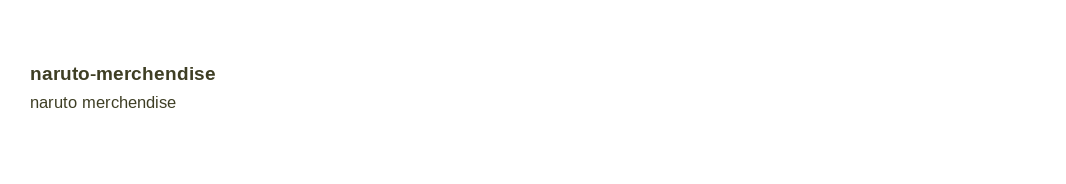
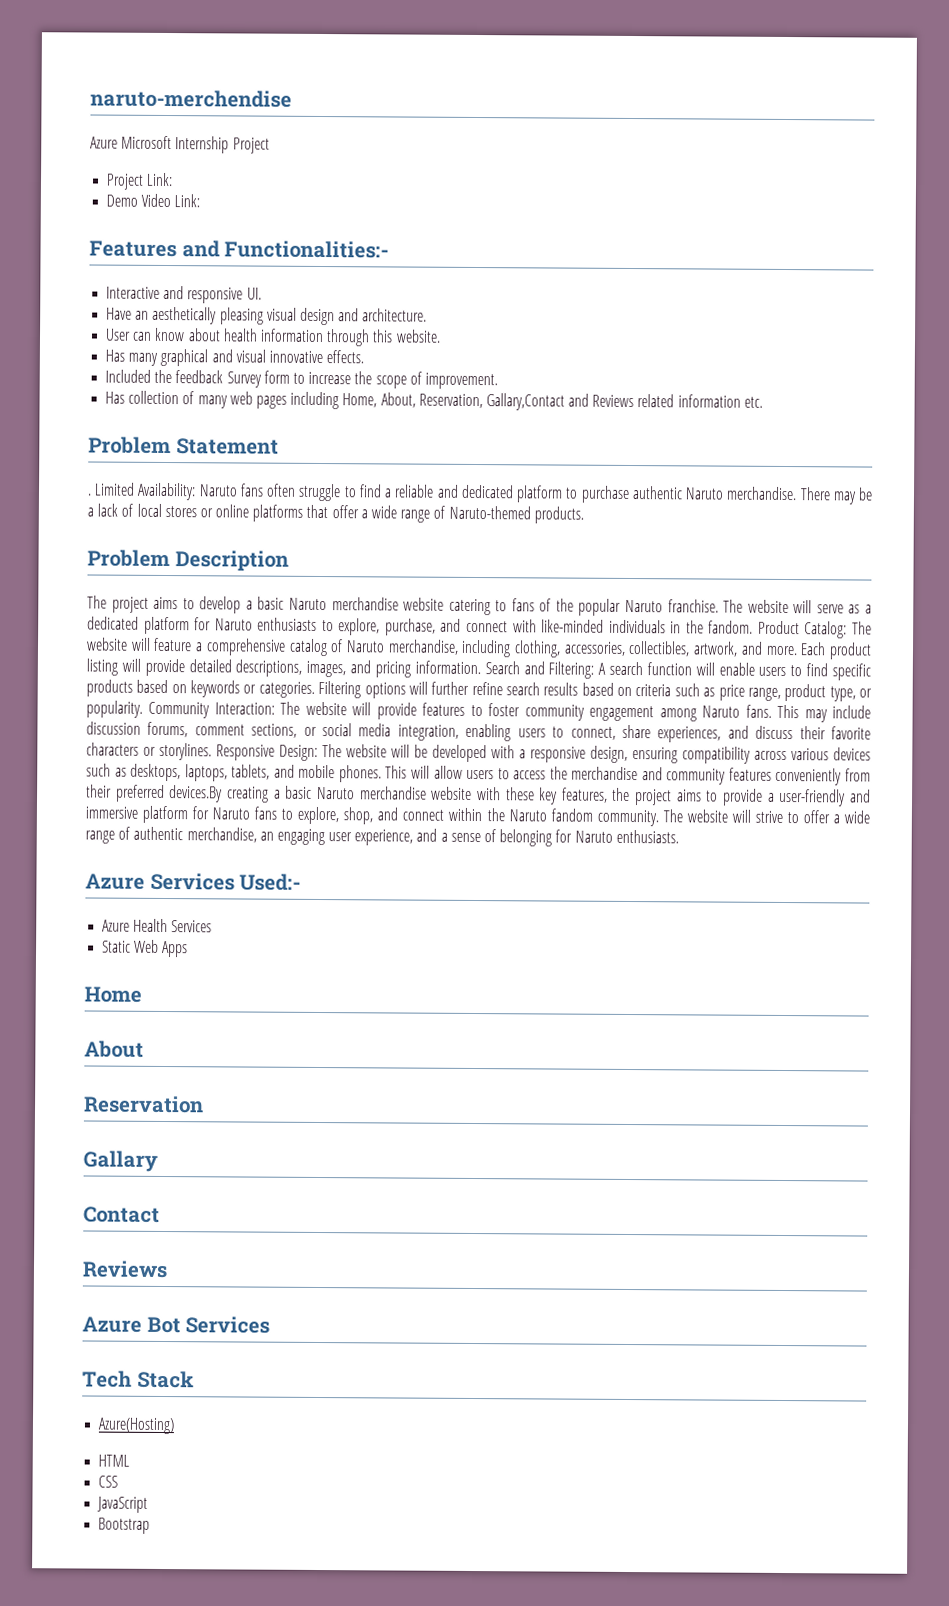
[30,96,176,108] naruto merchendise -> [90,135,270,154] [106,172,174,190] [106,193,201,208] [89,240,390,259] [106,285,262,304] [106,306,428,326] [105,327,441,347] [105,348,365,367] [105,369,498,390] [105,390,763,411] [88,436,279,455] [87,482,873,505] [87,503,584,524] [87,549,289,572] [87,595,873,616] [87,616,872,639] [86,637,873,660] [86,658,872,681] [86,679,873,702] [86,700,872,723] [86,721,871,743] [86,742,871,764] [86,763,871,786] [86,784,871,807] [85,805,870,827] [85,826,679,847] [85,872,302,891] [102,918,213,933] [102,939,189,958] [84,986,142,1003] [84,1040,144,1058] [83,1095,204,1114] [83,1150,158,1172] [83,1206,160,1223] [82,1260,168,1279] [82,1316,271,1334] [82,1370,194,1389] [98,1417,176,1435] [98,1454,131,1467] [98,1475,119,1488] [97,1496,149,1513] [98,1517,151,1534] Azure Microsoft Internship Project // Project Link: // Demo Video Link: // Features and Functionalities:- // Interactive and responsive UI. // Have an aesthetically pleasing visual design and architecture. // User can know about health information through this website. // Has many graphical and visual innovative effects. // Included the feedback Survey form to increase the scope of improvement. // Has collection of many web pages including Home, About, Reservation, Gallary,Contact and Reviews related information etc. // Problem Statement // . Limited Availability: Naruto fans often struggle to find a reliable and dedicated platform to purchase authentic Naruto merchandise. There may be a lack of local stores or online platforms that offer a wide range of Naruto-themed products. // Problem Description // The project aims to develop a basic Naruto merchandise website catering to fans of the popular Naruto franchise. The website will serve as a dedicated platform for Naruto enthusiasts to explore, purchase, and connect with like-minded individuals in the fandom. Product Catalog: The website will feature a comprehensive catalog of Naruto merchandise, including clothing, accessories, collectibles, artwork, and more. Each product listing will provide detailed descriptions, images, and pricing information. Search and Filtering: A search function will enable users to find specific products based on keywords or categories. Filtering options will further refine search results based on criteria such as price range, product type, or popularity. Community Interaction: The website will provide features to foster community engagement among Naruto fans. This may include discussion forums, comment sections, or social media integration, enabling users to connect, share experiences, and discuss their favorite characters or storylines. Responsive Design: The website will be developed with a responsive design, ensuring compatibility across various devices such as desktops, laptops, tablets, and mobile phones. This will allow users to access the merchandise and community features conveniently from their preferred devices.By creating a basic Naruto merchandise website with these key features, the project aims to provide a user-friendly and immersive platform for Naruto fans to explore, shop, and connect within the Naruto fandom community. The website will strive to offer a wide range of authentic merchandise, an engaging user experience, and a sense of belonging for Naruto enthusiasts. // Azure Services Used:- // Azure Health Services // Static Web Apps // Home // About // Reservation // Gallary // Contact // Reviews // Azure Bot Services // Tech Stack // Azure(Hosting) // HTML // CSS // JavaScript // Bootstrap

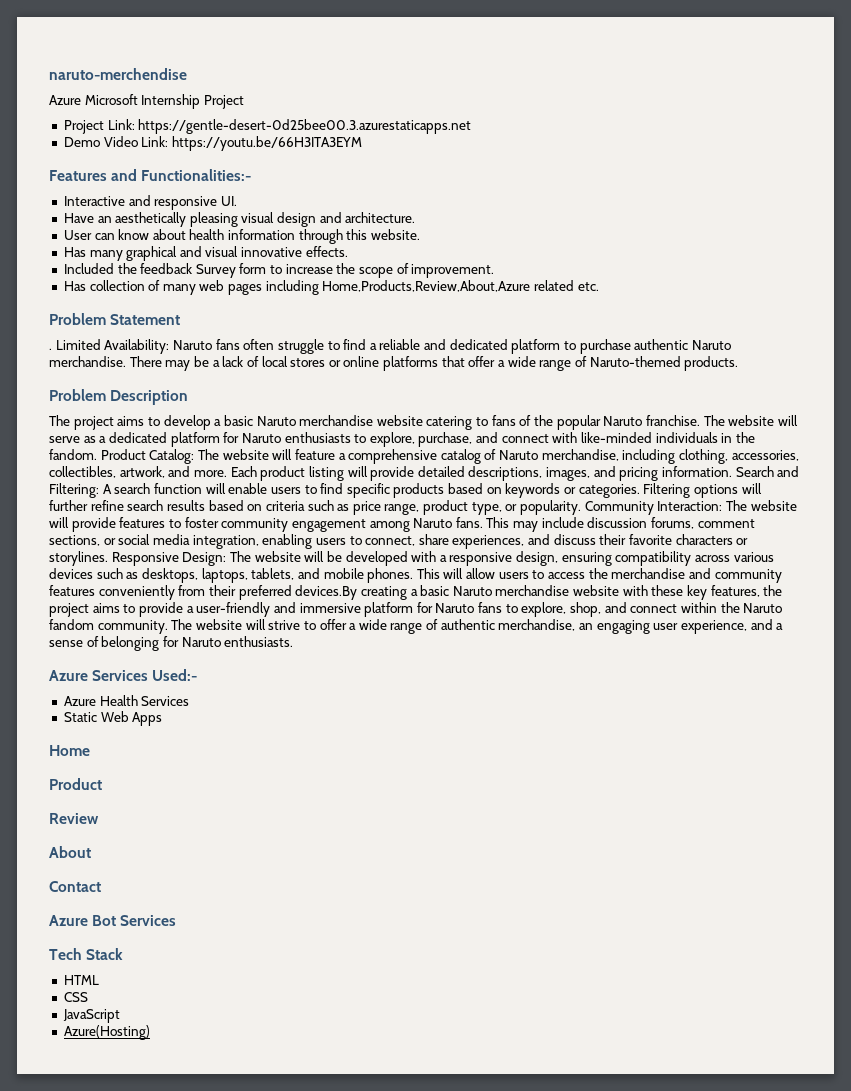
(174, 179) none -> [138,119,472,134] https://gentle-desert-0d25bee00.3.azurestaticapps.net
(201, 201) none -> [171,136,362,151] https://youtu.be/66H3ITA3EYM
[342,392,741,411] Home, About, Reservation, Gallary,Contact and Reviews related information -> [322,280,575,292] Home,Products,Review,About,Azure related
(142, 994) none -> [49,778,102,790] [49,813,99,824] // Product // Review
[83,1095,204,1114] [83,1150,158,1172] // Reservation // Gallary -> (91, 852) none
[82,1260,168,1279] // Reviews -> (101, 886) none
[98,1417,176,1435] // Azure(Hosting) -> (124, 954) none
[98,1517,151,1534] Bootstrap -> [63,1025,150,1040] Azure(Hosting)

